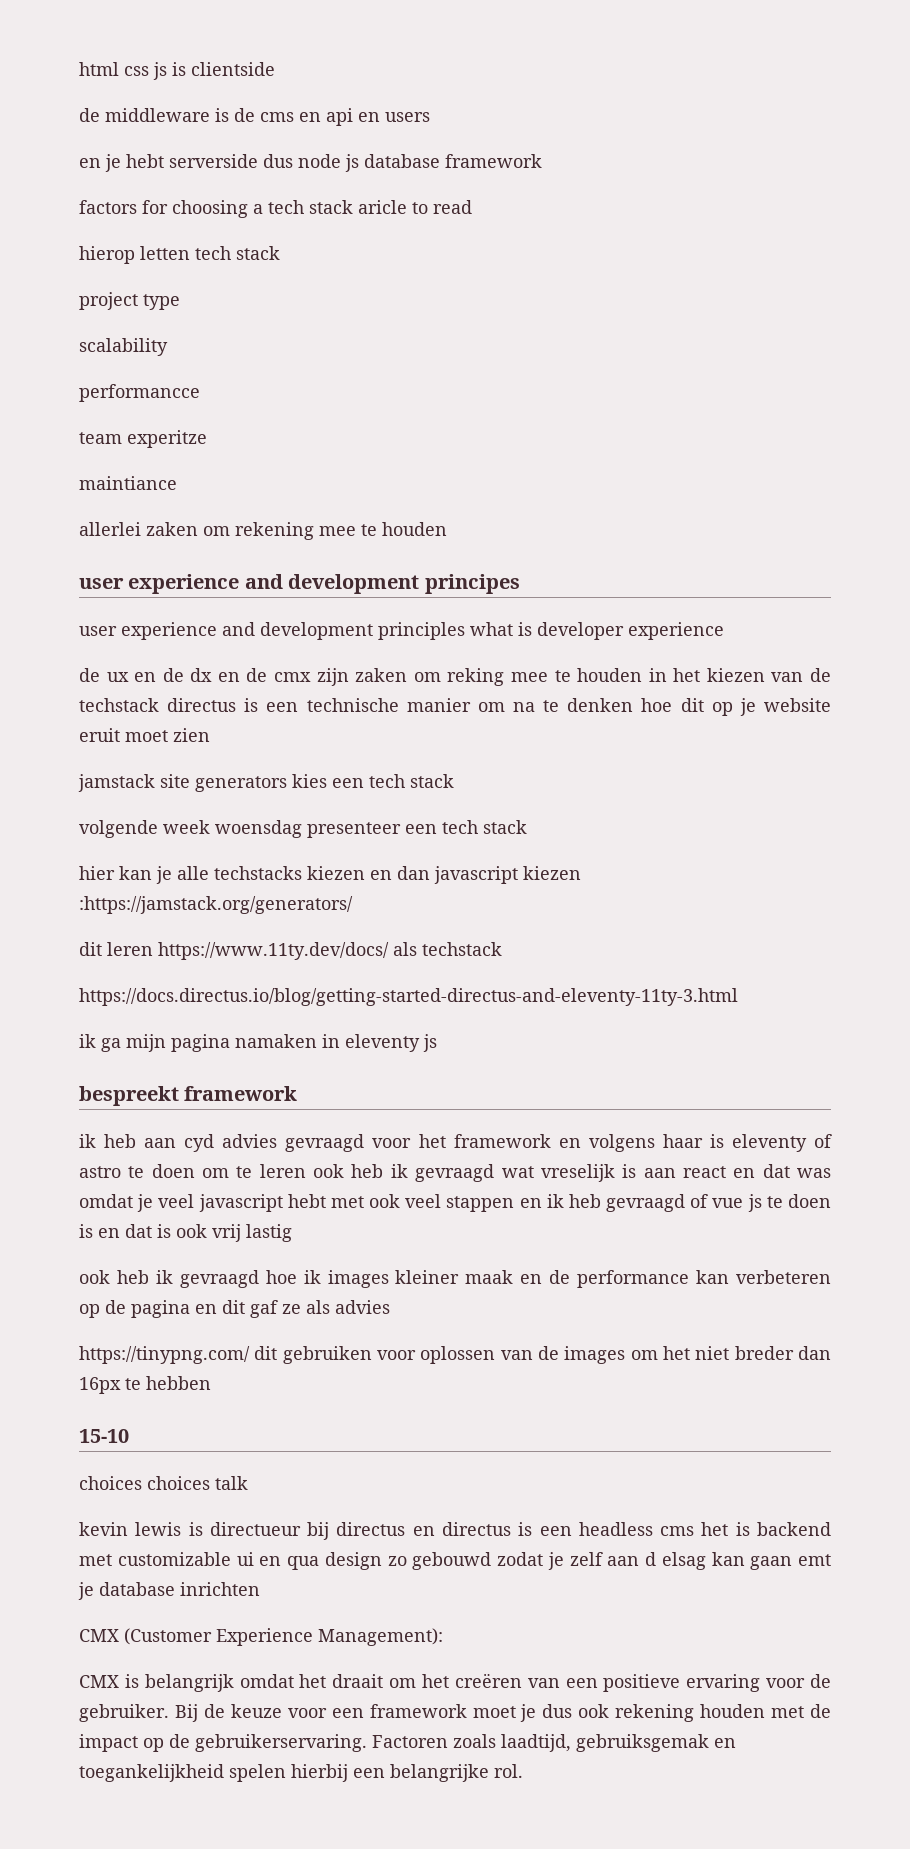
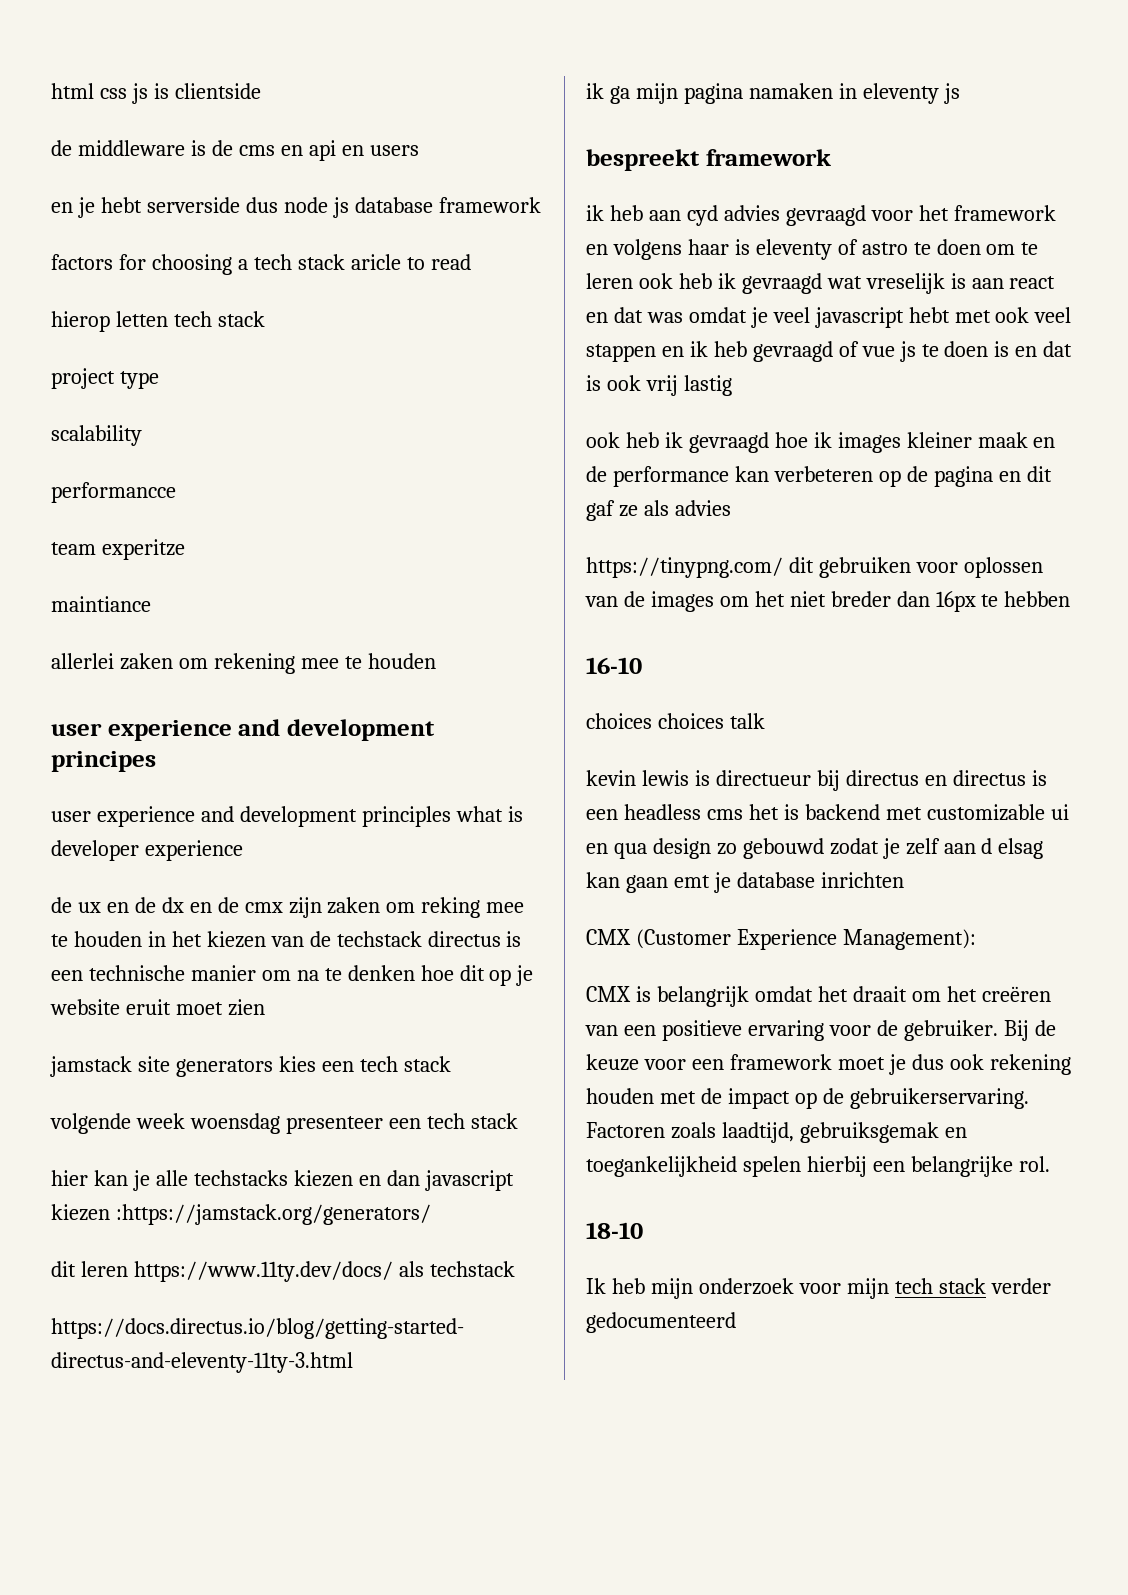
[79,1429,129,1443] 15-10 -> [586,657,642,674] 16-10
(523, 1771) none -> [586,1222,643,1239] [586,1278,1051,1299] [586,1312,736,1333] // 18-10 // Ik heb mijn onderzoek voor mijn tech stack verder gedocumenteerd

